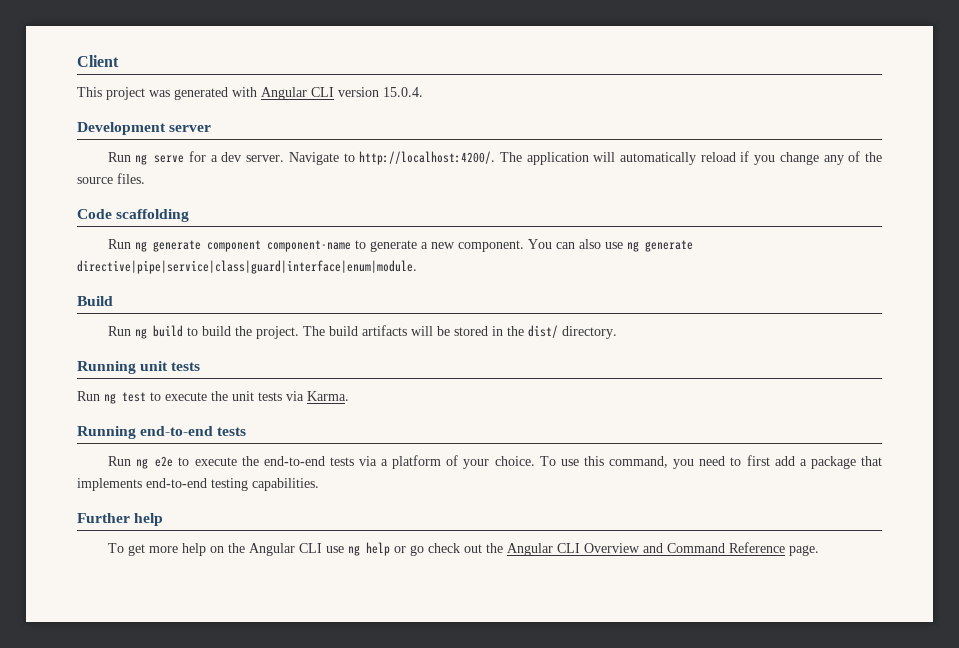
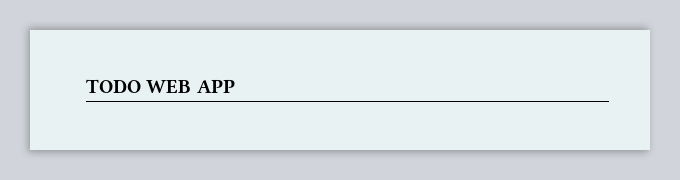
[77,55,119,67] [77,87,423,100] [77,122,212,135] [107,151,883,165] [77,173,145,184] [77,209,190,222] [107,239,693,252] [77,260,417,274] [77,296,113,306] [107,325,617,339] [77,361,201,374] [77,391,349,404] [77,426,247,439] [107,455,883,469] [77,478,319,491] [77,513,164,526] [107,542,819,556] Client // This project was generated with Angular CLI version 15.0.4. // Development server // Run ng serve for a dev server. Navigate to http://localhost:4200/. The application will automatically reload if you change any of the source files. // Code scaffolding // Run ng generate component component-name to generate a new component. You can also use ng generate directive|pipe|service|class|guard|interface|enum|module. // Build // Run ng build to build the project. The build artifacts will be stored in the dist/ directory. // Running unit tests // Run ng test to execute the unit tests via Karma. // Running end-to-end tests // Run ng e2e to execute the end-to-end tests via a platform of your choice. To use this command, you need to first add a package that implements end-to-end testing capabilities. // Further help // To get more help on the Angular CLI use ng help or go check out the Angular CLI Overview and Command Reference page. -> [86,79,235,94] TODO WEB APP

